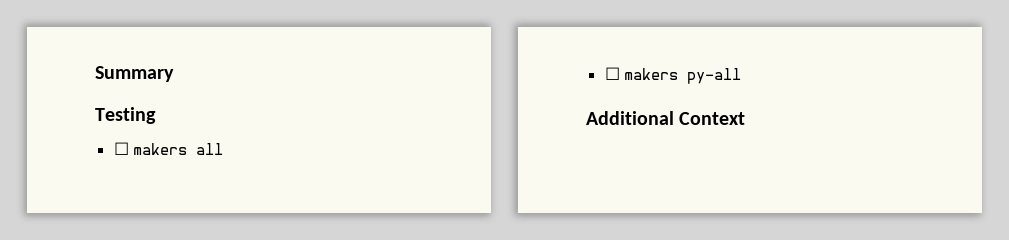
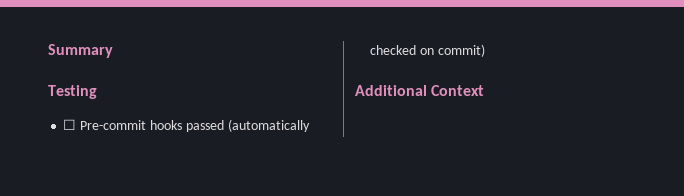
[133,143,224,155] [604,67,742,84] makers all // ☐ makers py-all -> [80,119,310,132] [370,44,485,57] Pre-commit hooks passed (automatically checked on commit)

